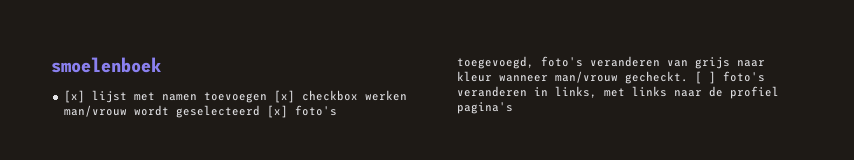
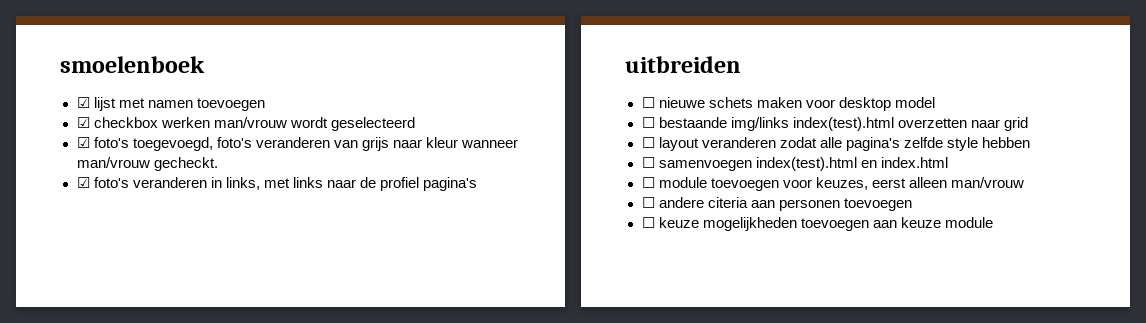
[63,90,85,103] [x] -> [76,97,90,108] ☑
[273,90,295,103] [x] -> [76,117,90,128] // ☑
[266,105,288,118] [x] -> [76,137,90,148] // ☑
[694,71,716,84] [ ] -> [76,177,90,188] // ☑
(513, 108) none -> [625,56,741,73] [641,97,935,111] [641,117,1028,131] [641,137,1030,151] [641,157,948,171] [641,177,1024,191] [641,197,912,211] [641,217,993,231] // uitbreiden // ☐ nieuwe schets maken voor desktop model // ☐ bestaande img/links index(test).html overzetten naar grid // ☐ layout veranderen zodat alle pagina's zelfde style hebben // ☐ samenvoegen index(test).html en index.html // ☐ module toevoegen voor keuzes, eerst alleen man/vrouw // ☐ andere citeria aan personen toevoegen // ☐ keuze mogelijkheden toevoegen aan keuze module

